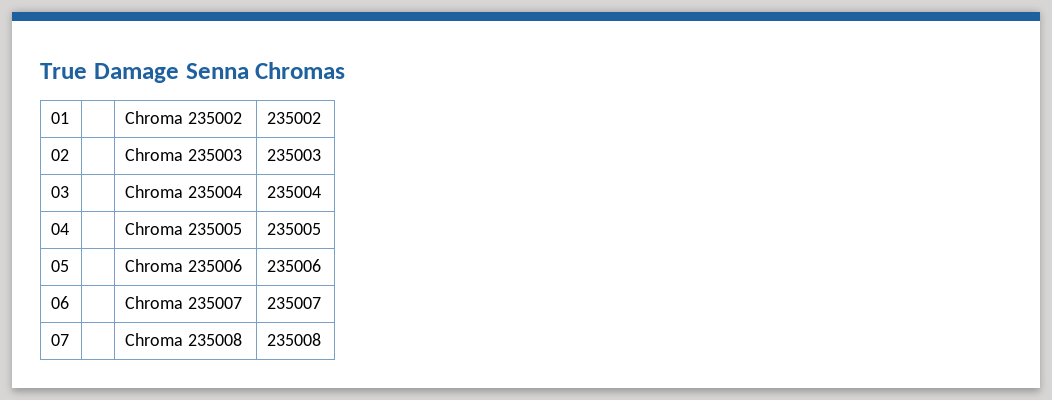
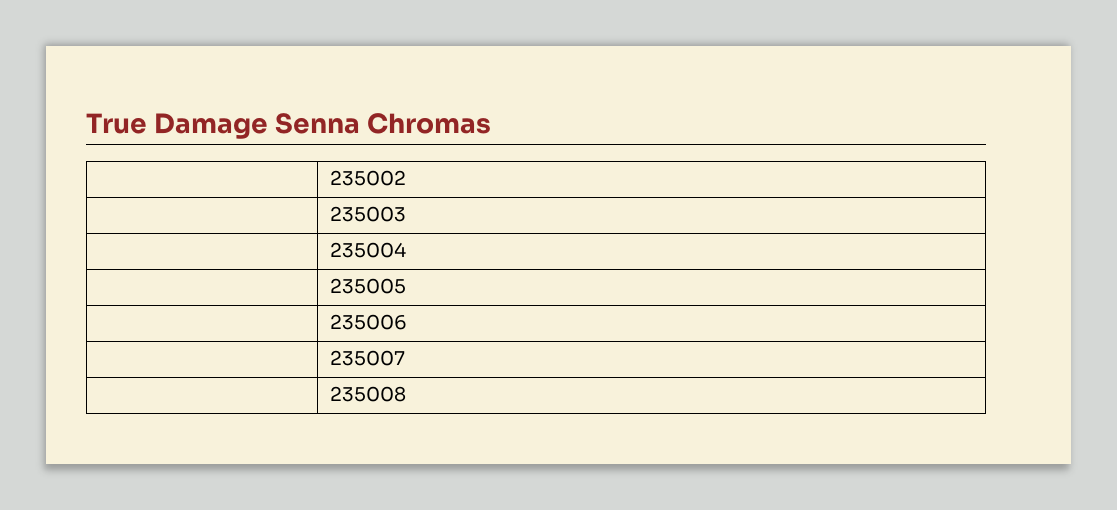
[51,112,70,124] [125,111,243,124] [267,112,322,124] [51,149,70,161] [125,148,243,161] [267,149,322,161] [51,186,70,198] [125,185,243,198] [267,186,322,198] [51,223,70,235] [125,222,243,235] [267,223,322,235] [51,260,70,272] [125,259,243,272] [267,259,322,272] [51,296,70,309] [125,296,243,309] [267,297,322,309] [51,334,70,346] [125,333,243,346] 01 | | Chroma 235002 | 235002 // 02 | | Chroma 235003 | 235003 // 03 | | Chroma 235004 | 235004 // 04 | | Chroma 235005 | 235005 // 05 | | Chroma 235006 | 235006 // 06 | | Chroma 235007 | 235007 // 07 | | Chroma 235008 -> [330,170,407,186] [330,206,407,222] [330,242,407,258] [330,278,407,294] [330,314,408,330] [330,350,406,366] | 235002 // | 235003 // | 235004 // | 235005 // | 235006 // | 235007 //

